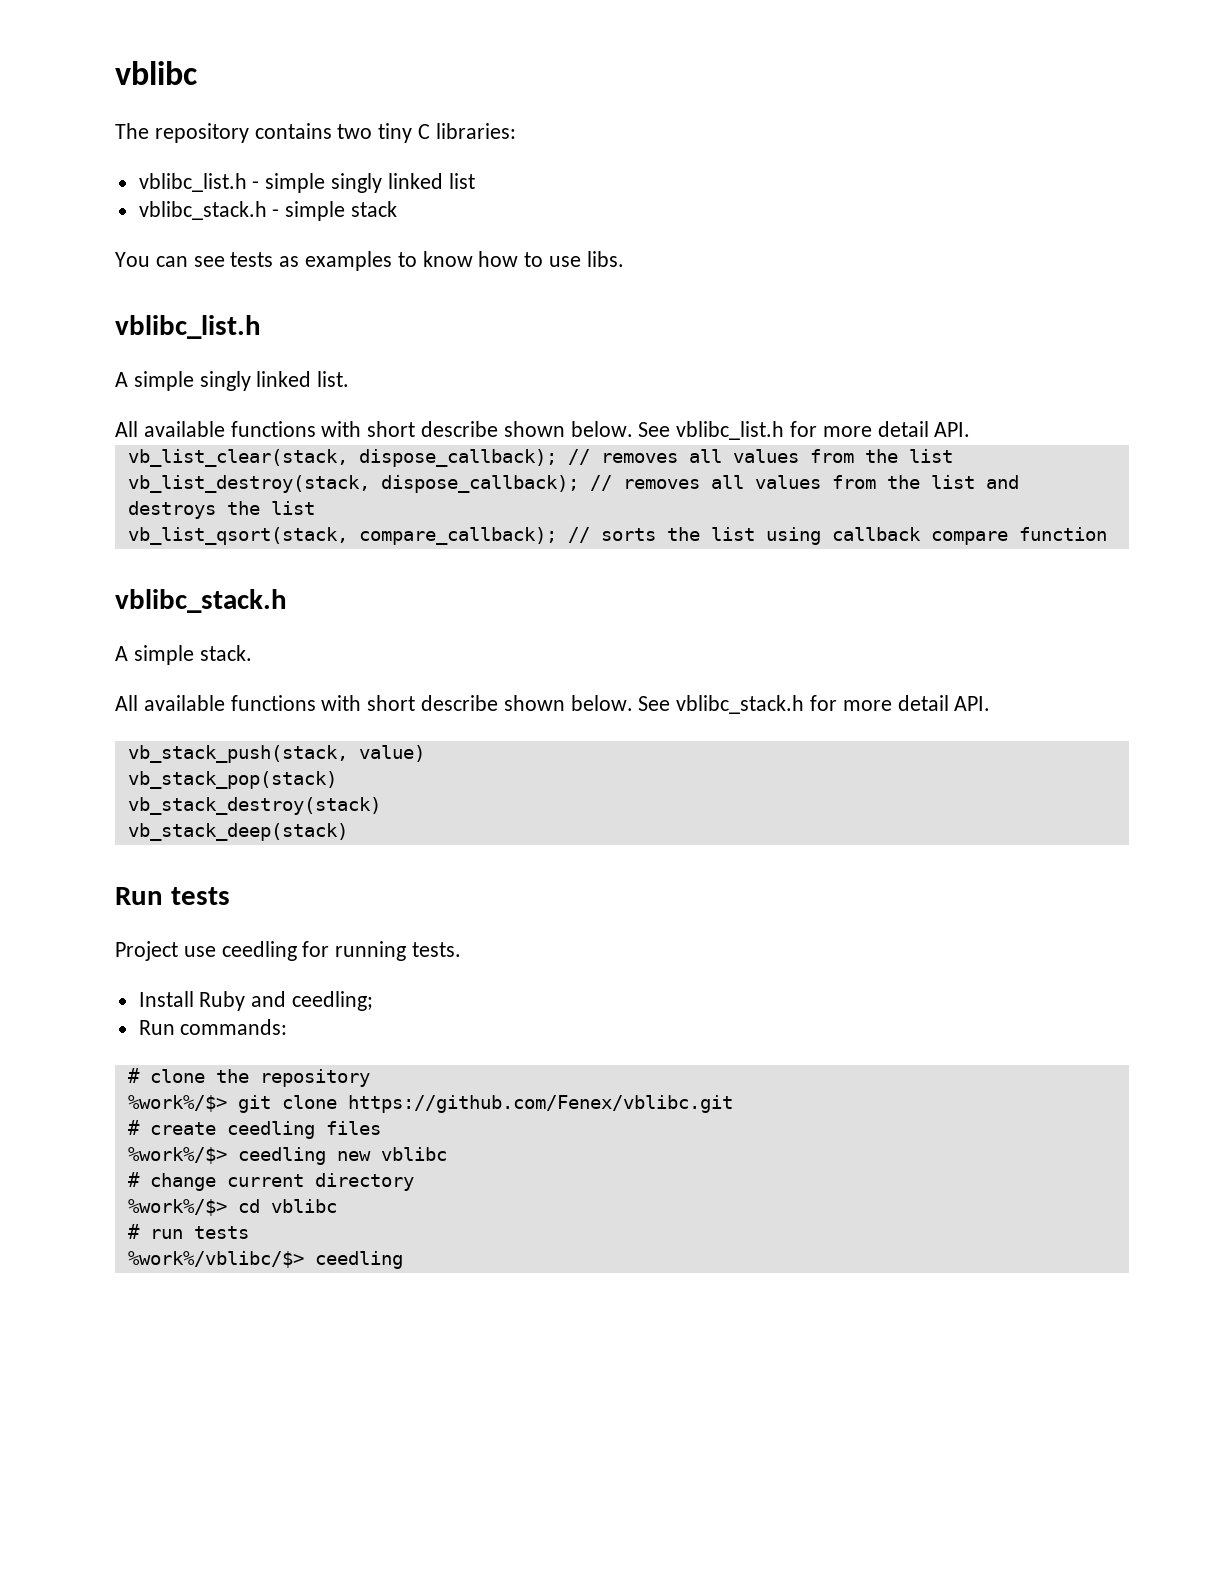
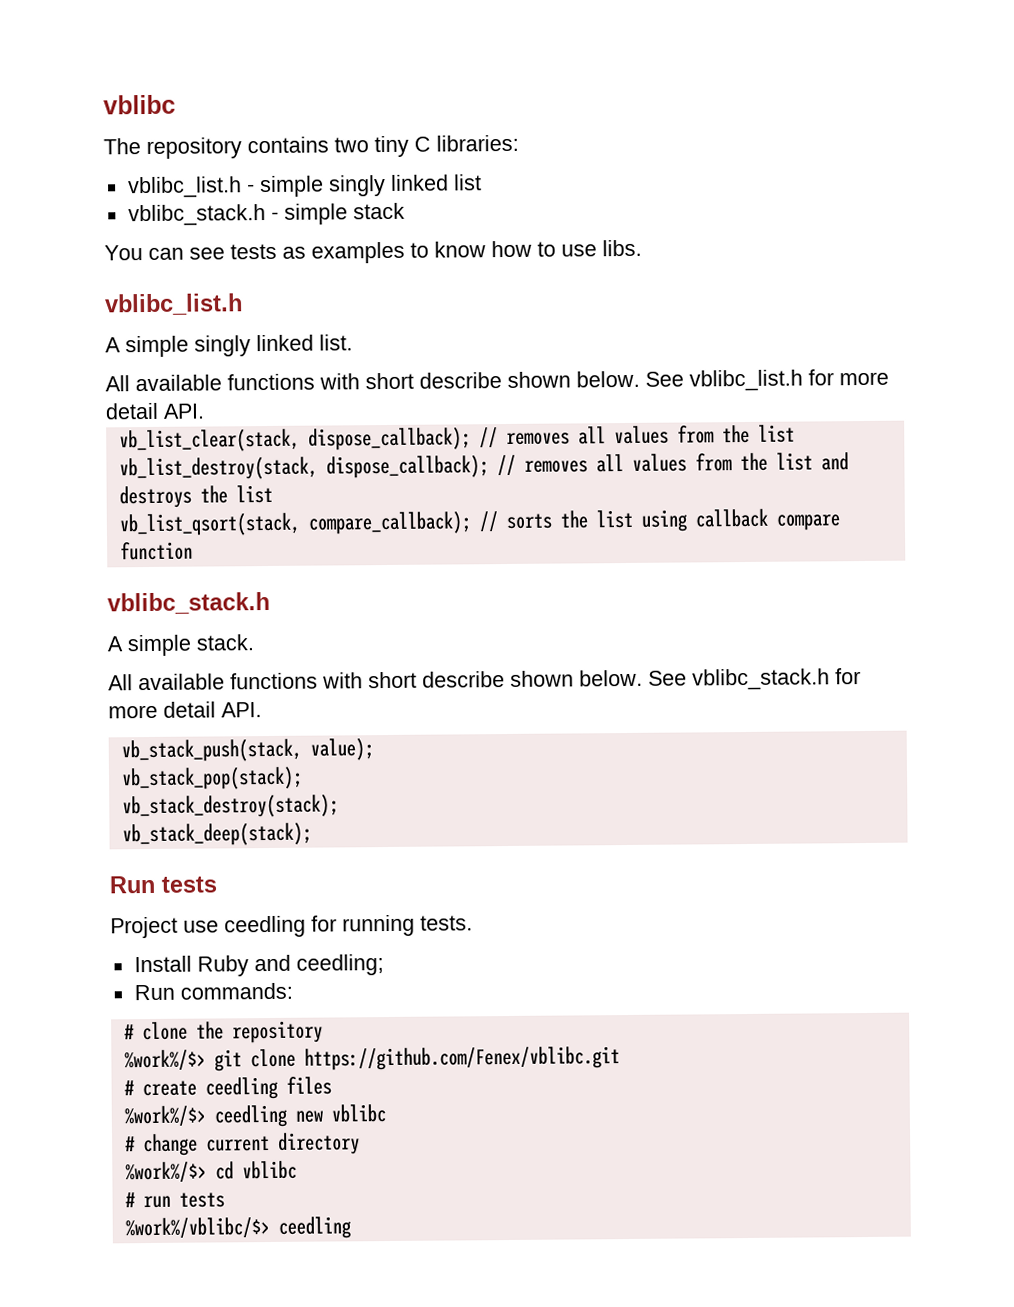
[358,745,425,762] [127,771,337,789] [127,797,381,815] [127,823,348,841] value) // vb_stack_pop(stack) // vb_stack_destroy(stack) // vb_stack_deep(stack) -> [309,738,374,761] [120,766,303,791] [121,794,339,819] [121,822,312,847] value); // vb_stack_pop(stack); // vb_stack_destroy(stack); // vb_stack_deep(stack);

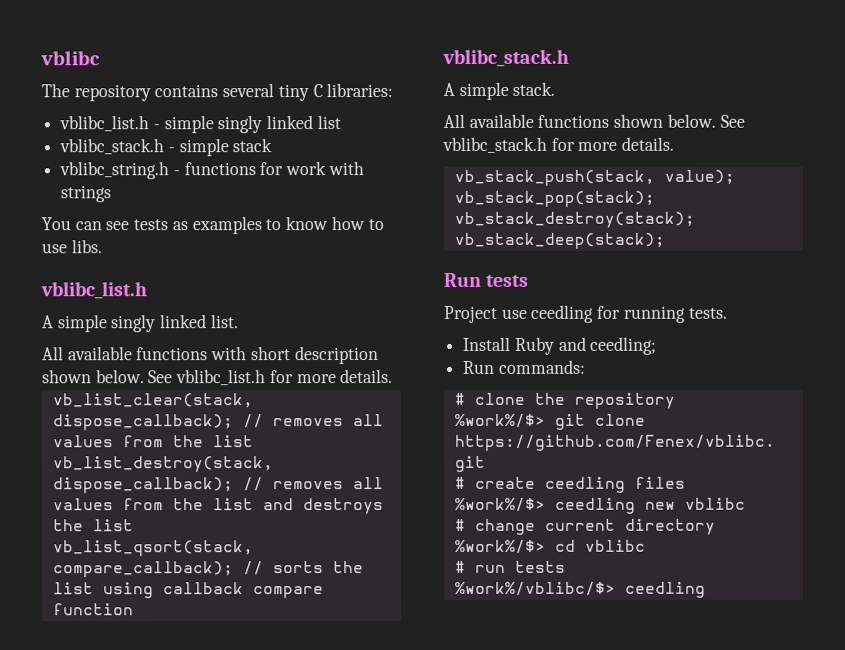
[334,137,369,153] two -> [222,83,275,98] several
(405, 211) none -> [59,161,364,180] [60,185,112,203] // vblibc_string.h - functions for work with strings
[419,372,502,389] describe -> [294,346,379,365] description
[105,402,205,420] detail API. -> [340,369,394,384] details.
[322,671,505,689] with short describe -> (610, 121) none
[163,701,262,718] detail API. -> [621,136,675,151] details.

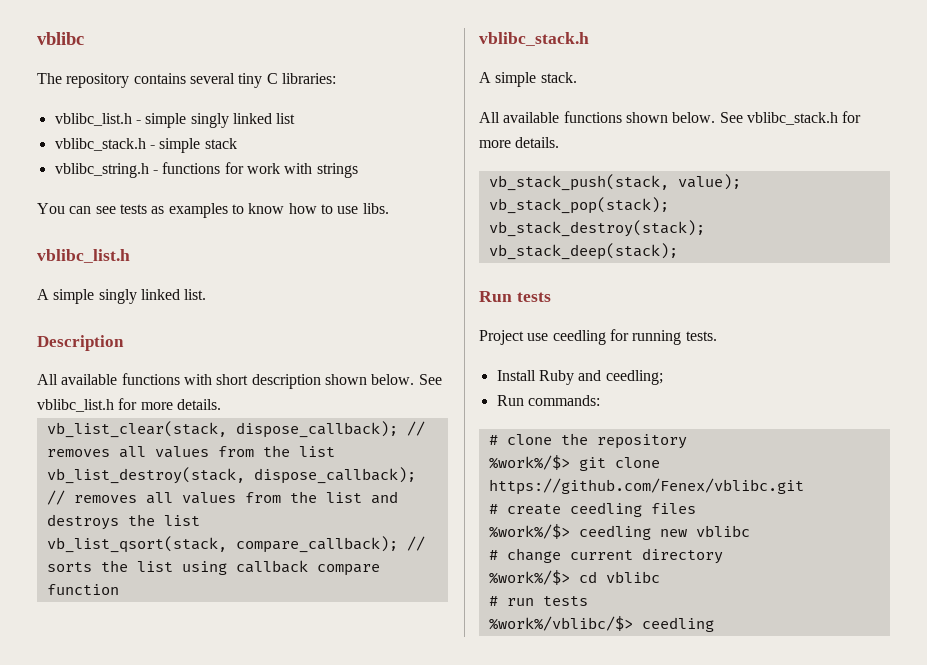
(239, 321) none -> [37,335,124,351] // Description

